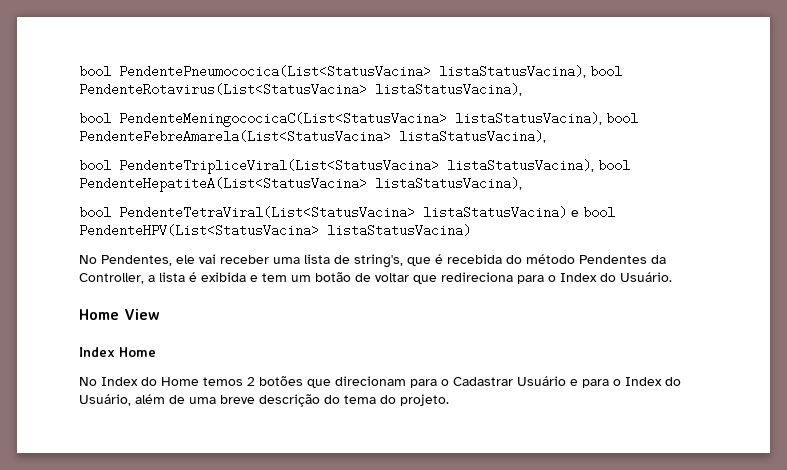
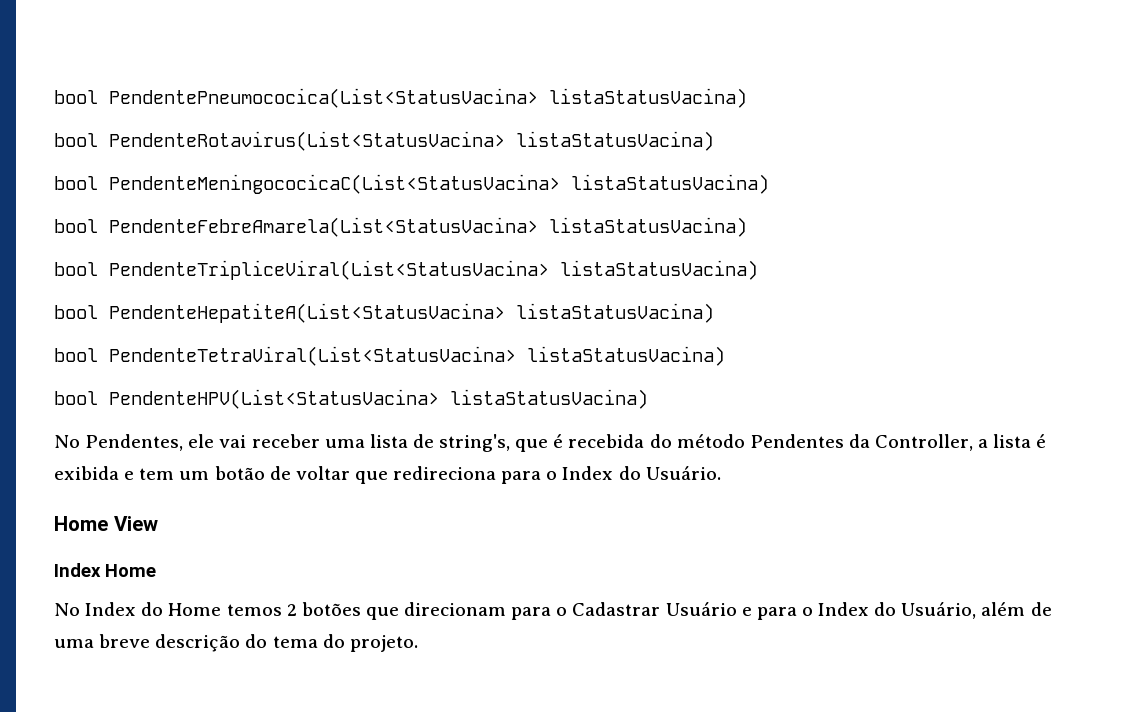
[439,65,586,78] listaStatusVacina), -> [549,88,747,108] listaStatusVacina) //
[375,83,522,96] listaStatusVacina), -> [516,131,714,151] listaStatusVacina)
[455,112,602,125] listaStatusVacina), -> [571,174,769,194] listaStatusVacina) //
[399,130,546,143] listaStatusVacina), -> [549,217,747,237] listaStatusVacina)
[447,159,594,172] listaStatusVacina), -> [560,260,758,280] listaStatusVacina) //
[375,177,522,190] listaStatusVacina), -> [516,303,714,323] listaStatusVacina)
[571,210,579,217] e -> (725, 356) //

